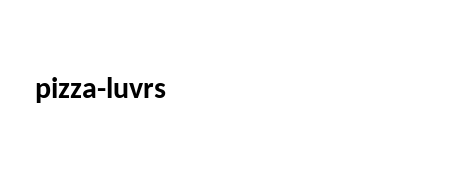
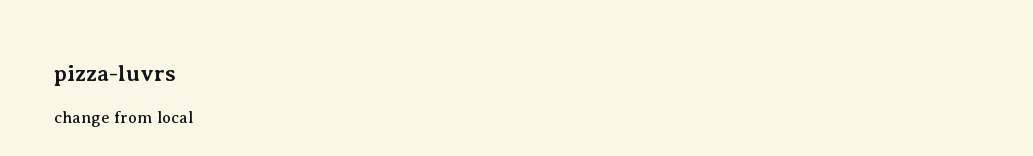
(166, 90) none -> [54,111,193,127] // change from local

